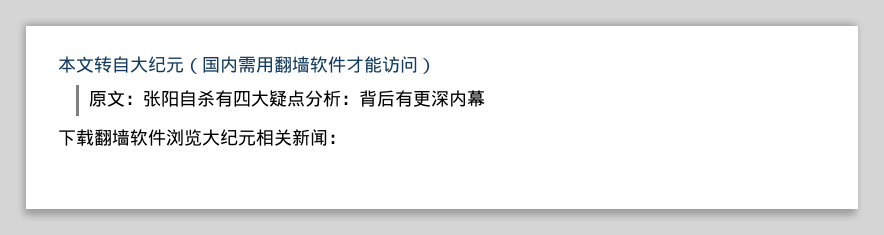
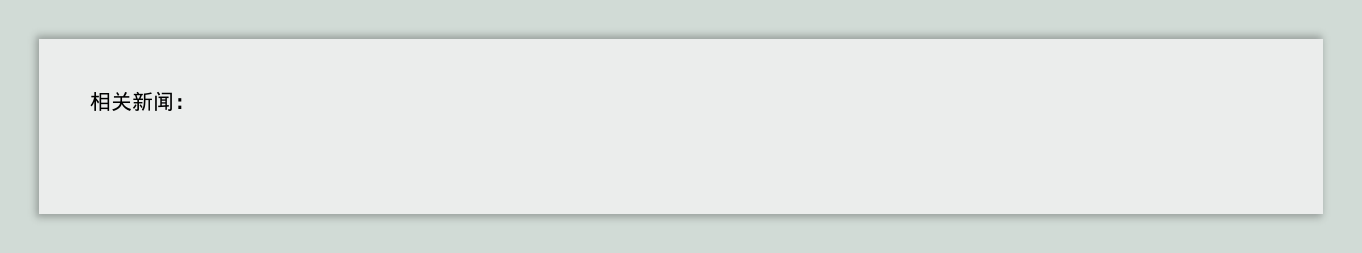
[58,56,436,74] [88,90,485,107] [58,129,256,146] 本文转自大纪元（国内需用翻墙软件才能访问） // 原文：张阳自杀有四大疑点分析：背后有更深内幕 // 下载翻墙软件浏览大纪元 -> (90, 101) none

